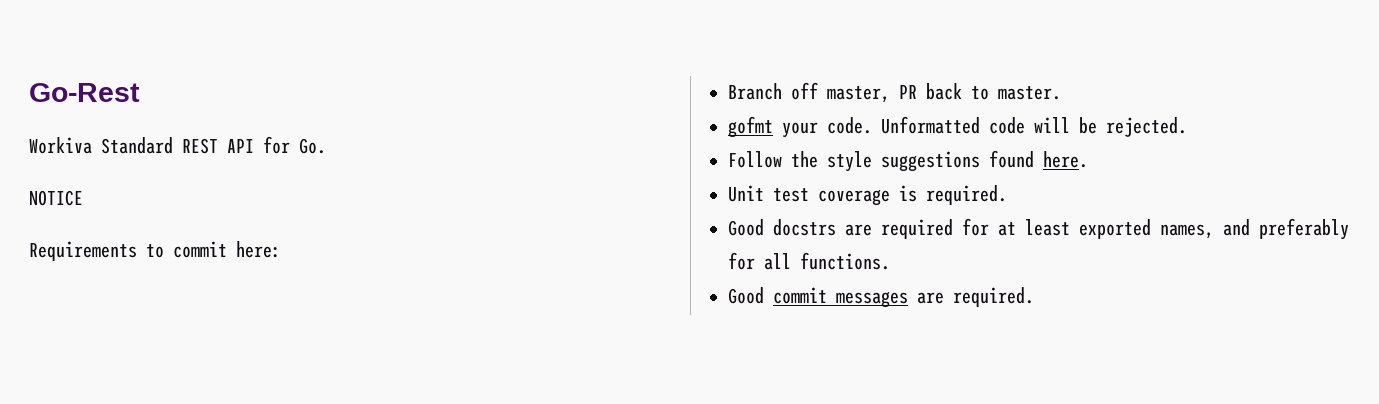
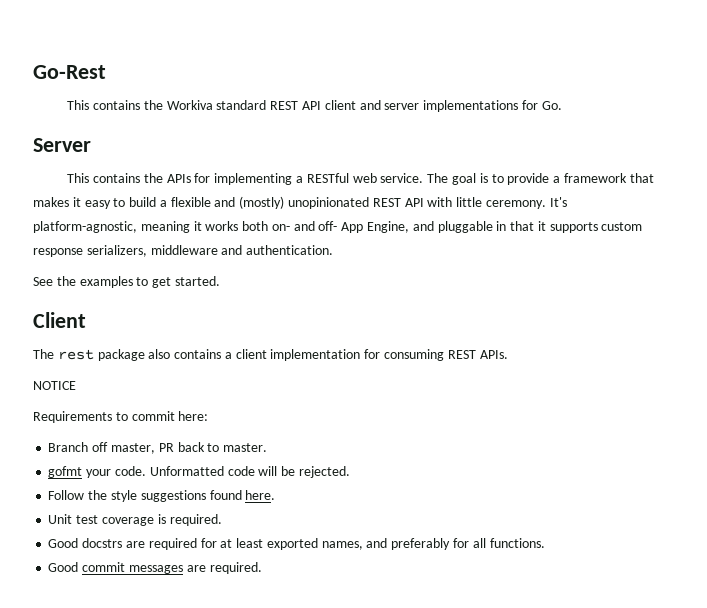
[29,136,326,154] Workiva Standard REST API for Go. -> [67,100,562,112] [33,138,91,152] [67,173,654,185] [33,196,567,209] [33,221,643,233] [33,245,334,257] [33,276,220,288] [33,312,86,328] [33,349,508,361] This contains the Workiva standard REST API client and server implementations for Go. // Server // This contains the APIs for implementing a RESTful web service. The goal is to provide a framework that makes it easy to build a flexible and (mostly) unopinionated REST API with little ceremony. It's platform-agnostic, meaning it works both on- and off- App Engine, and pluggable in that it supports custom response serializers, middleware and authentication. // See the examples to get started. // Client // The rest package also contains a client implementation for consuming REST APIs.

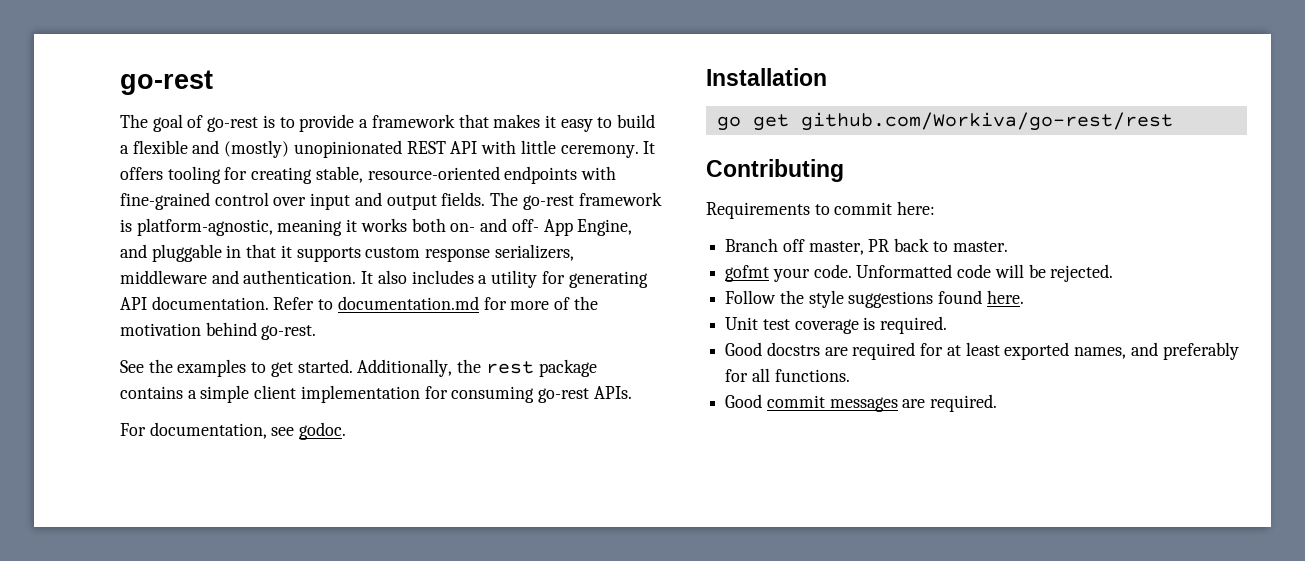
[33,65,106,79] [67,100,562,112] [33,138,91,152] [67,173,476,185] Go-Rest // This contains the Workiva standard REST API client and server implementations for Go. // Server // This contains the APIs for implementing a RESTful web service. The goal -> [120,70,213,95] [120,114,259,132] go-rest // The goal of go-rest
[549,197,567,207] It's -> [643,141,656,154] [120,166,617,184] [120,192,662,210] [120,219,132,232] It offers tooling for creating stable, resource-oriented endpoints with fine-grained control over input and output fields. The go-rest framework is
(334, 250) none -> [361,270,648,288] [120,296,598,310] [120,322,317,340] It also includes a utility for generating API documentation. Refer to documentation.md for more of the motivation behind go-rest.
[33,312,86,328] [33,349,54,359] // Client // The -> [357,359,482,377] Additionally, the
[148,349,171,359] also -> (597, 368) none
(232, 355) none -> [200,385,250,403] simple
[447,350,476,359] REST -> [538,388,590,403] go-rest
[33,381,76,390] NOTICE -> [120,422,347,440] [706,68,827,86] [716,112,1173,131] [706,159,844,182] For documentation, see godoc. // Installation // go get github.com/Workiva/go-rest/rest // Contributing

